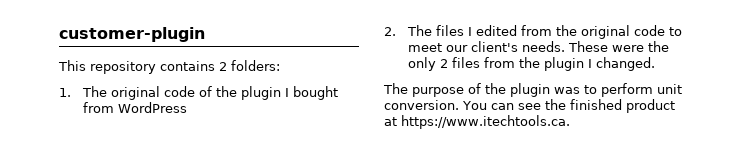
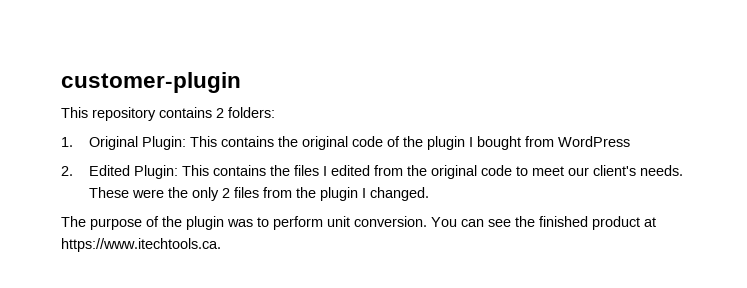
[81,86,107,97] The -> [89,136,299,150] Original Plugin: This contains the
[406,25,432,36] The -> [89,165,291,179] Edited Plugin: This contains the

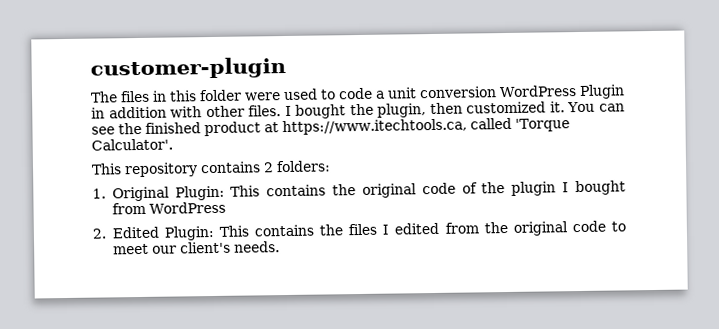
(241, 82) none -> [90,84,625,103] [91,101,625,119] [91,117,570,137] [91,138,173,151] // The files in this folder were used to code a unit conversion WordPress Plugin in addition with other files. I bought the plugin, then customized it. You can see the finished product at https://www.itechtools.ca, called 'Torque Calculator'.
[89,187,430,201] [61,216,656,230] [61,238,221,252] These were the only 2 files from the plugin I changed. // The purpose of the plugin was to perform unit conversion. You can see the finished product at https://www.itechtools.ca. -> (280, 247) none

